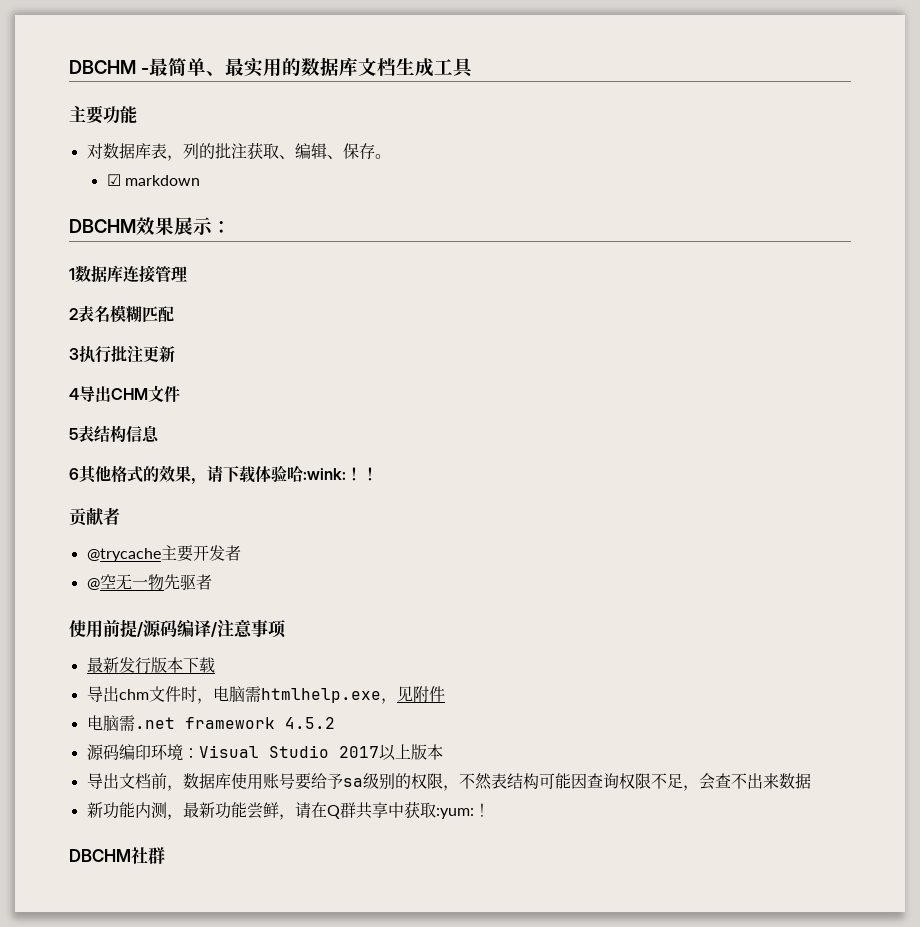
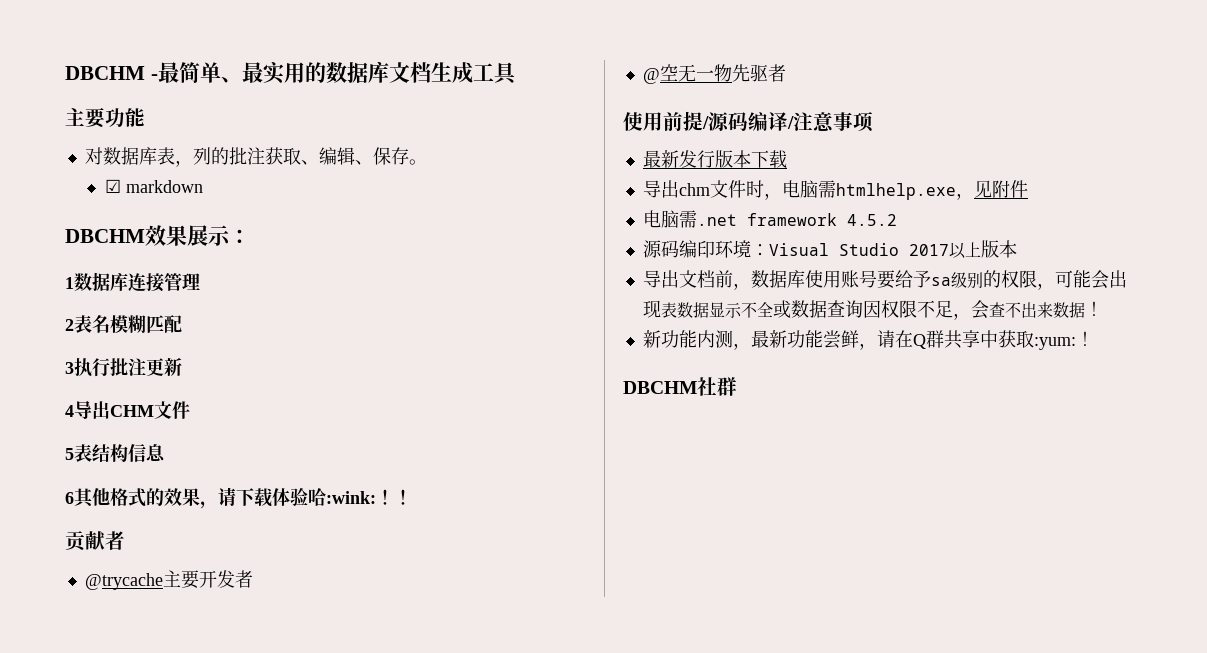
[458,773,619,790] 不然表结构可能因查询 -> [1054,270,1127,289] [642,300,881,318] 可能会出现表数据显示不全或数据查询因
(811, 781) none -> [1084,301,1103,316] ！

